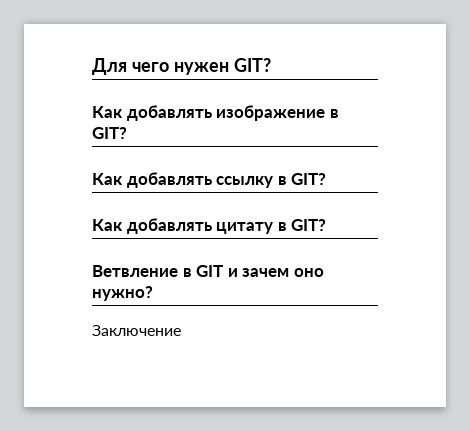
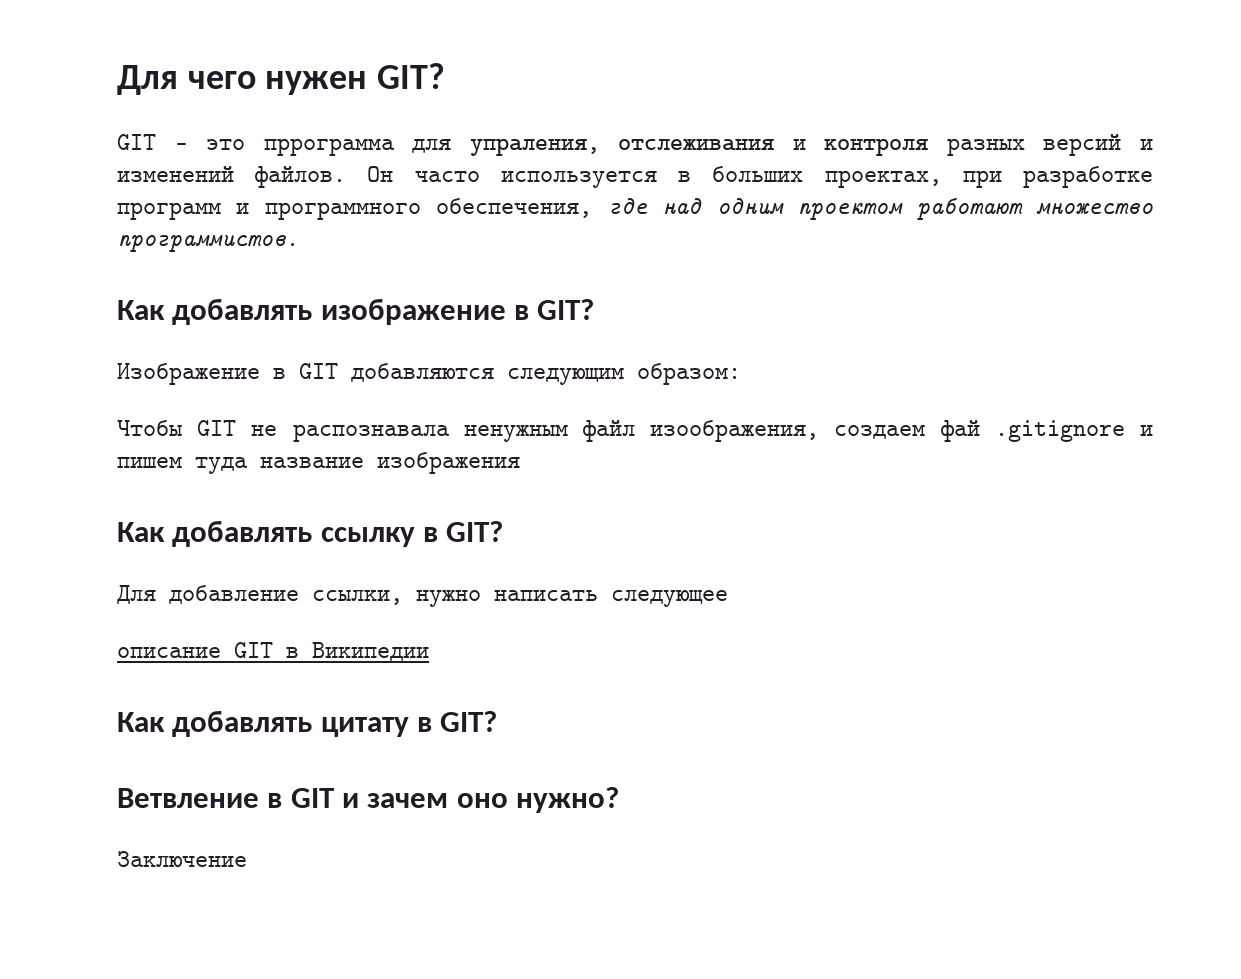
(271, 65) none -> [117,134,1153,156] [117,166,1153,188] [117,198,1153,220] [117,235,299,252] // GIT - это пррограмма для упраления, отслеживания и контроля разных версий и изменений файлов. Он часто используется в больших проектах, при разработке программ и программного обеспечения, где над одним проектом работают множество программистов.
(127, 133) none -> [117,363,741,385] [117,420,1154,442] [117,452,520,474] // Изображение в GIT добавляются следующим образом: // Чтобы GIT не распознавала ненужным файл изоображения, создаем фай .gitignore и пишем туда название изображения
(327, 179) none -> [117,585,728,607] [117,642,429,661] // Для добавление ссылки, нужно написать следующее // описание GIT в Википедии

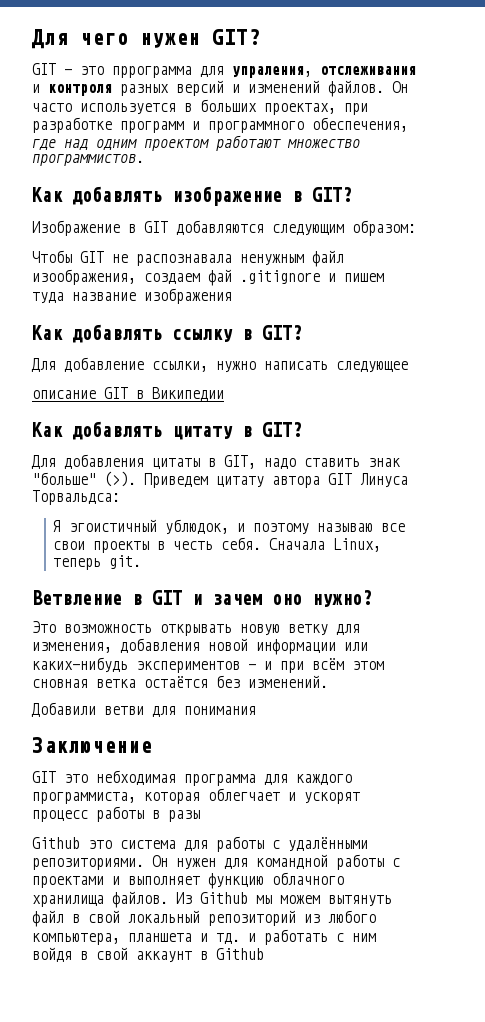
(498, 721) none -> [31,454,400,469] [32,471,408,488] [32,490,120,505] [53,519,406,535] [53,537,382,553] [53,555,142,570] // Для добавления цитаты в GIT, надо ставить знак "больше" (>). Приведем цитату автора GIT Линуса Торвальдса: // Я эгоистичный ублюдок, и поэтому называю все свои проекты в честь себя. Сначала Linux, теперь git.
[117,851,247,868] Заключение -> [32,621,360,636] [32,638,368,655] [32,657,384,673] [32,675,328,688] [31,702,256,717] [32,737,152,753] [32,770,352,786] [32,788,360,804] [32,806,200,822] [32,836,368,852] [32,854,400,870] [32,872,344,889] [32,891,392,908] [32,910,376,927] [32,929,376,945] [32,947,264,963] Это возможность открывать новую ветку для изменения, добавления новой информации или каких-нибудь экспериментов — и при всём этом сновная ветка остаётся без изменений. // Добавили ветви для понимания // Заключение // GIT это небходимая программа для каждого программиста, которая облегчает и ускорят процесс работы в разы // Github это система для работы с удалёнными репозиториями. Он нужен для командной работы с проектами и выполняет функцию облачного хранилища файлов. Из Github мы можем вытянуть файл в свой локальный репозиторий из любого компьютера, планшета и тд. и работать с ним вoйдя в свой аккаунт в Github

